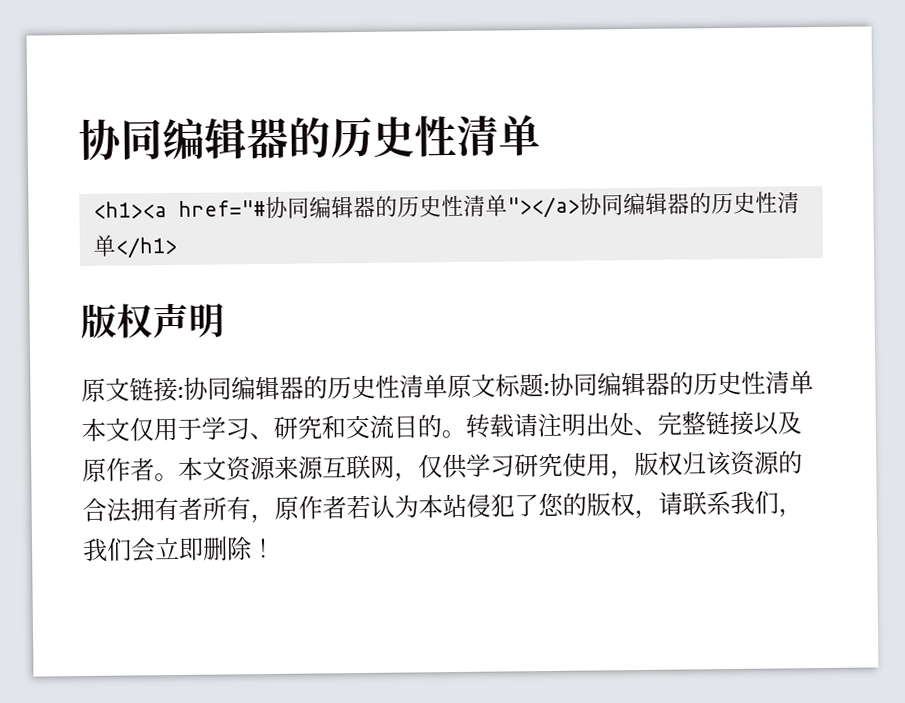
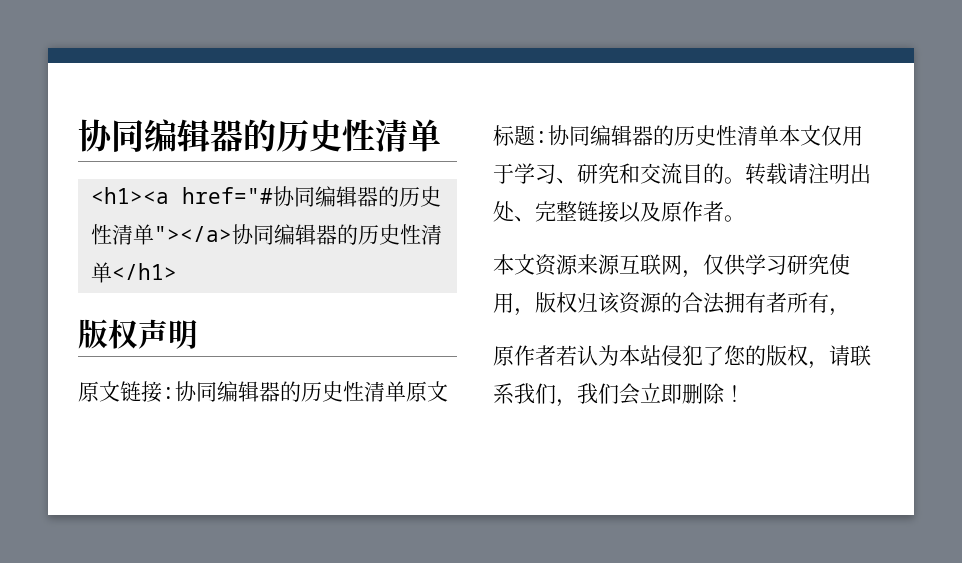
(179, 477) none -> (745, 218) //
(275, 518) none -> (850, 312) //

